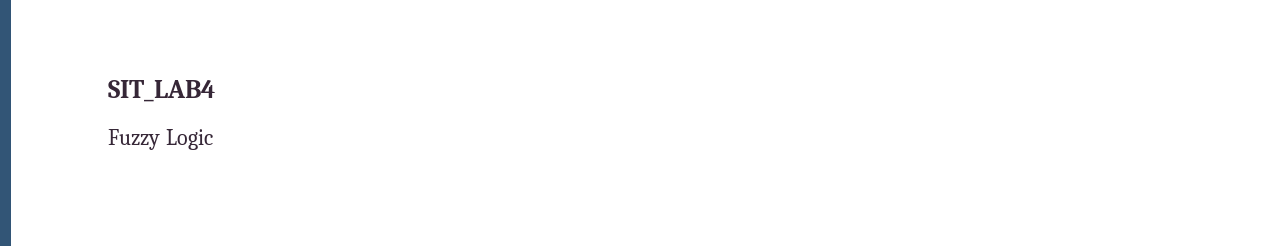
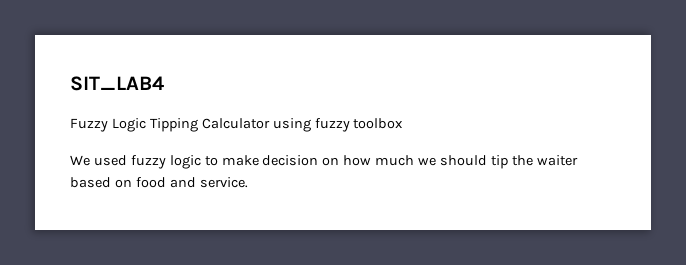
(213, 139) none -> [149,118,404,132] [70,155,578,169] [70,177,248,188] Tipping Calculator using fuzzy toolbox // We used fuzzy logic to make decision on how much we should tip the waiter based on food and service.

